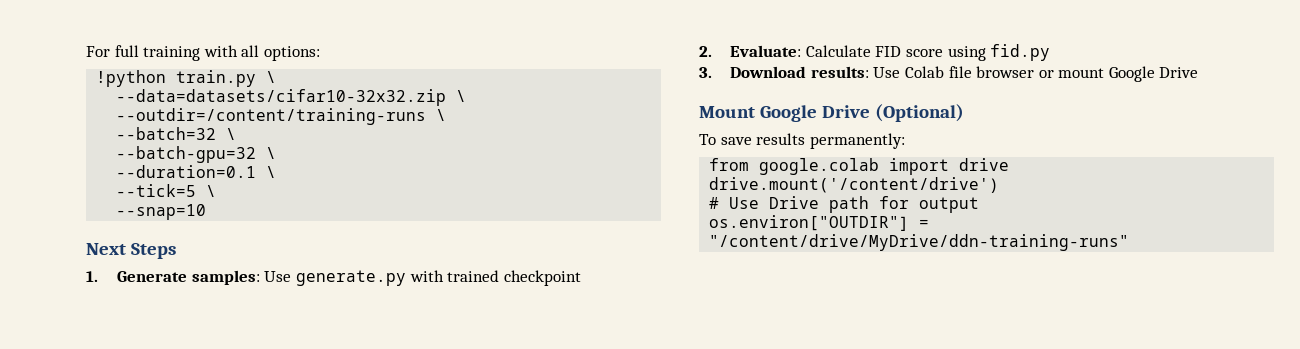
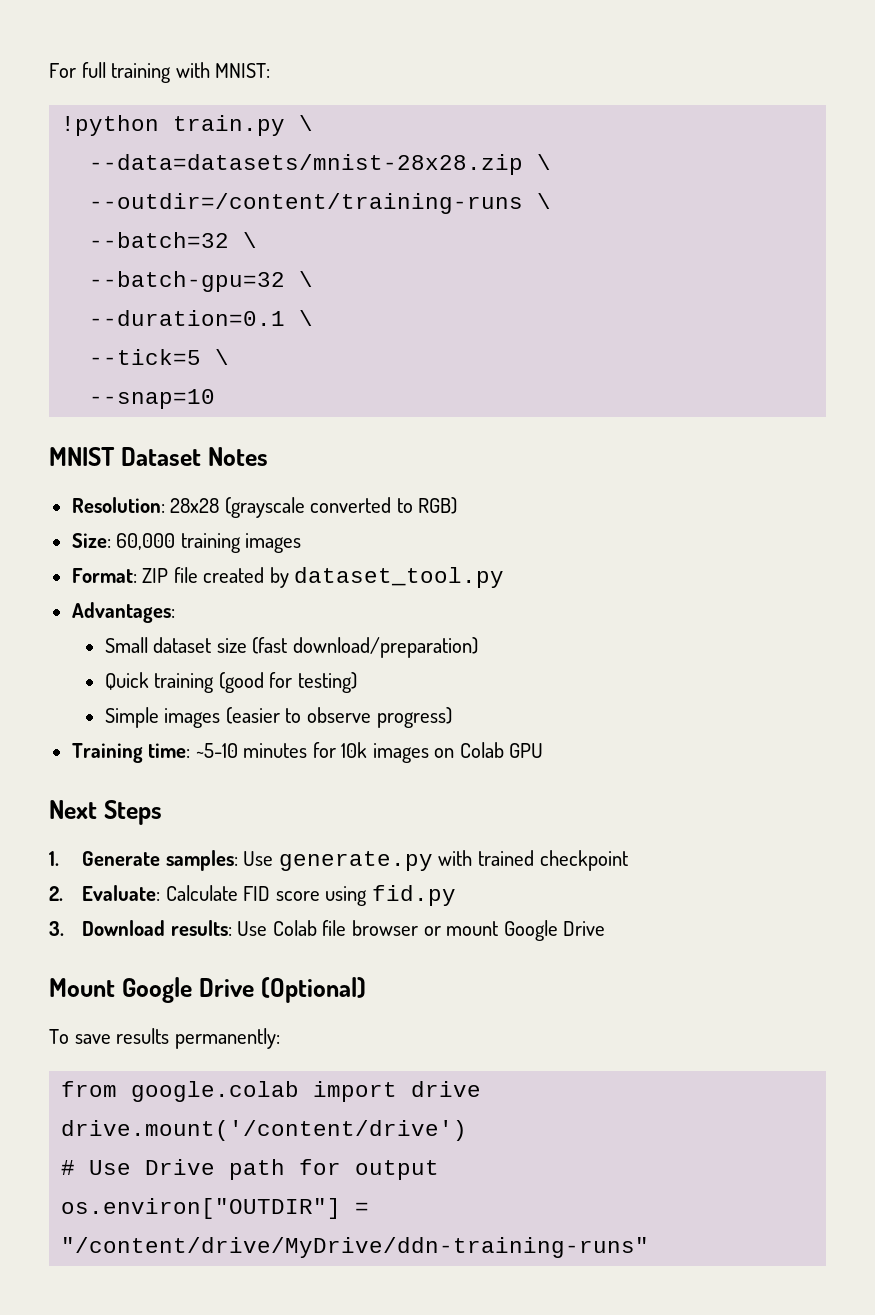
[241,45,320,61] all options: -> [215,63,271,78] MNIST:
[116,89,447,106] --data=datasets/cifar10-32x32.zip -> [89,154,524,175] --data=datasets/mnist-28x28.zip
(207, 212) none -> [49,447,268,466] [71,497,458,518] [71,533,302,553] [71,567,505,588] [71,602,175,623] [104,637,478,658] [104,672,357,693] [104,707,452,728] [71,742,544,763] // MNIST Dataset Notes // Resolution: 28x28 (grayscale converted to RGB) // Size: 60,000 training images // Format: ZIP file created by dataset_tool.py // Advantages: // Small dataset size (fast download/preparation) // Quick training (good for testing) // Simple images (easier to observe progress) // Training time: ~5-10 minutes for 10k images on Colab GPU

